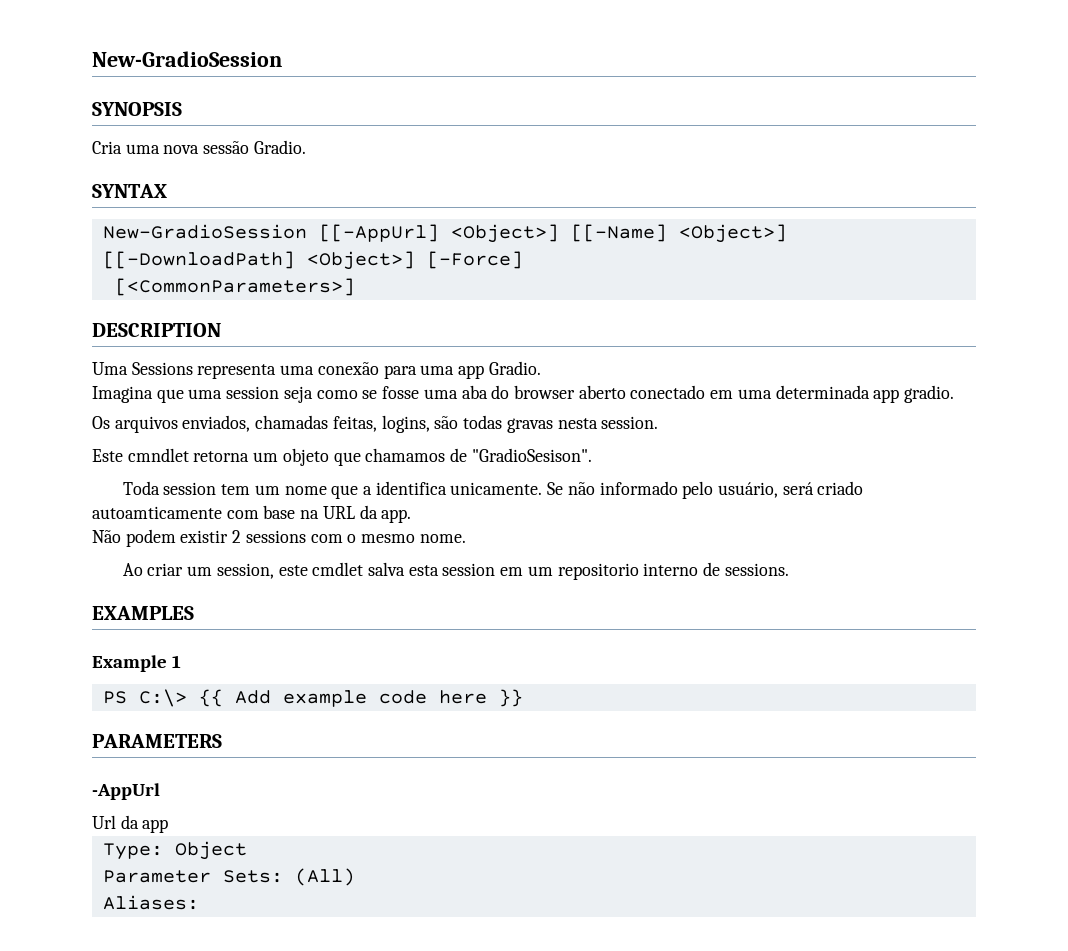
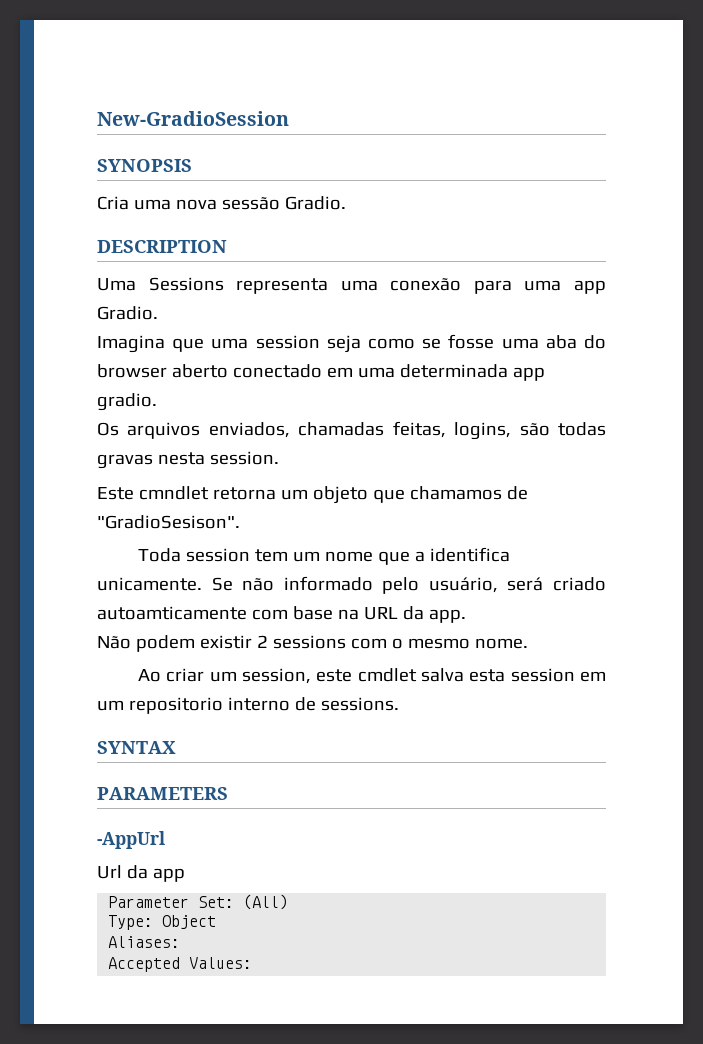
[92,184,167,198] [102,224,787,243] [102,251,523,270] [114,278,355,296] // SYNTAX // New-GradioSession [[-AppUrl] <Object>] [[-Name] <Object>] [[-DownloadPath] <Object>] [-Force] // [<CommonParameters>] -> (346, 203) none
[92,606,194,620] [92,655,182,672] [102,689,523,707] EXAMPLES // Example 1 // PS C:\> {{ Add example code here }} -> [97,741,176,754] SYNTAX
(169, 826) none -> [108,894,289,910] // Parameter Set: (All)
[102,868,355,886] [102,895,199,910] Parameter Sets: (All) // Aliases: -> [108,936,181,948] [108,957,253,972] Aliases: // Accepted Values:

